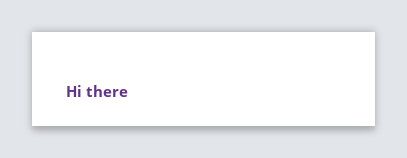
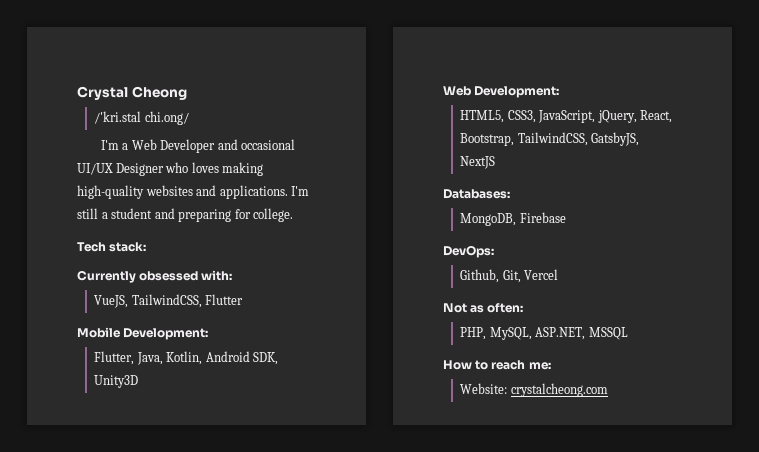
[66,85,128,97] Hi there -> [77,86,187,100] [94,111,189,125] [100,139,296,153] [77,162,264,176] [77,185,310,199] [77,208,294,222] [77,242,147,252] [77,270,233,283] [94,294,244,308] [77,327,209,340] [94,351,279,365] [94,375,139,388] [443,86,560,98] [460,110,673,123] [460,132,640,146] [460,156,496,169] [443,189,510,199] [460,212,566,226] [443,245,494,258] [460,269,559,283] [443,303,524,313] [460,327,628,340] [443,360,551,370] [460,383,608,397] Crystal Cheong // /'kri.stal chi.ong/ // I'm a Web Developer and occasional UI/UX Designer who loves making high-quality websites and applications. I'm still a student and preparing for college. // Tech stack: // Currently obsessed with: // VueJS, TailwindCSS, Flutter // Mobile Development: // Flutter, Java, Kotlin, Android SDK, Unity3D // Web Development: // HTML5, CSS3, JavaScript, jQuery, React, Bootstrap, TailwindCSS, GatsbyJS, NextJS // Databases: // MongoDB, Firebase // DevOps: // Github, Git, Vercel // Not as often: // PHP, MySQL, ASP.NET, MSSQL // How to reach me: // Website: crystalcheong.com

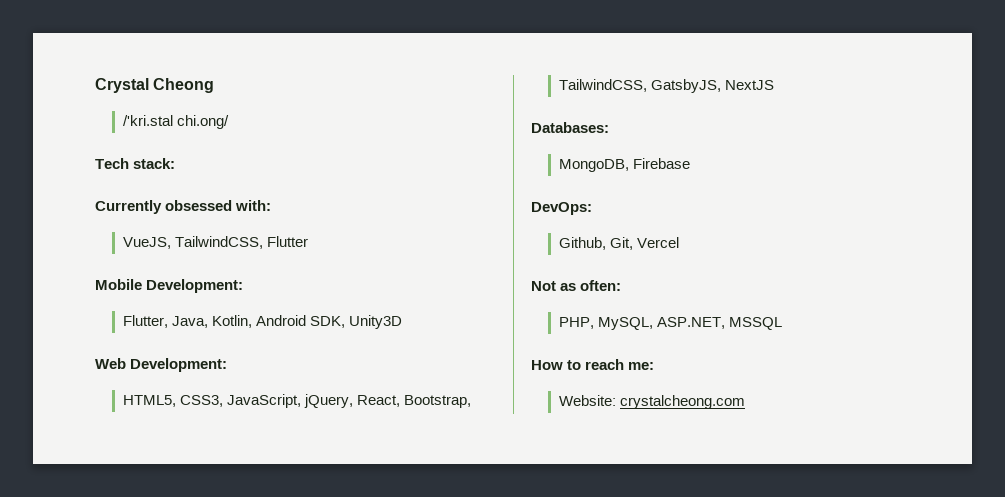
[100,139,296,153] [77,162,264,176] [77,185,310,199] [77,208,294,222] // I'm a Web Developer and occasional UI/UX Designer who loves making high-quality websites and applications. I'm still a student and preparing for college. -> (229, 122) none

